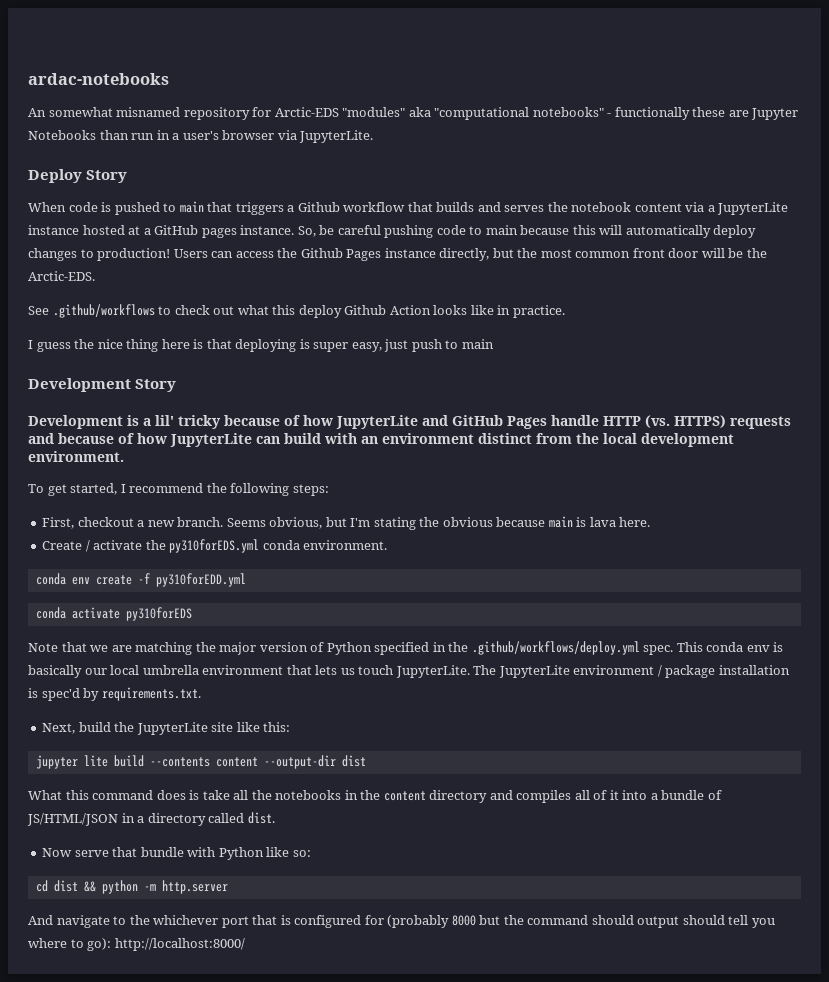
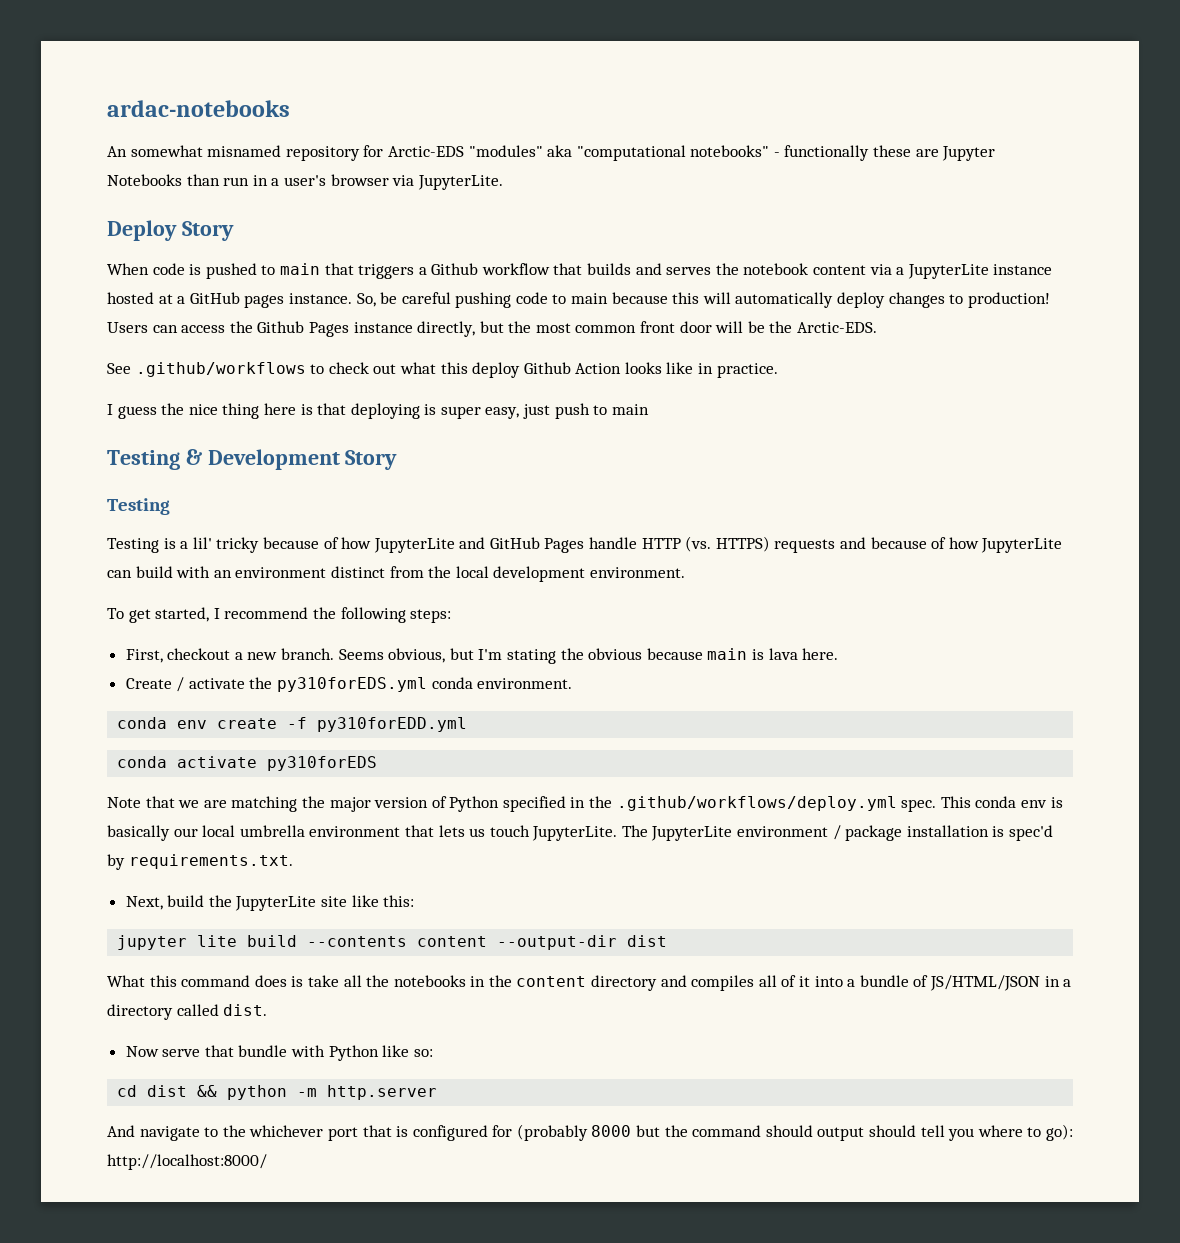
(494, 344) none -> [107,449,202,470] Testing &
[28,415,123,429] Development -> [107,498,170,515] [107,538,159,553] Testing // Testing

